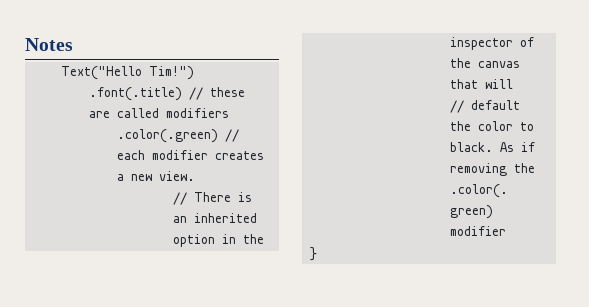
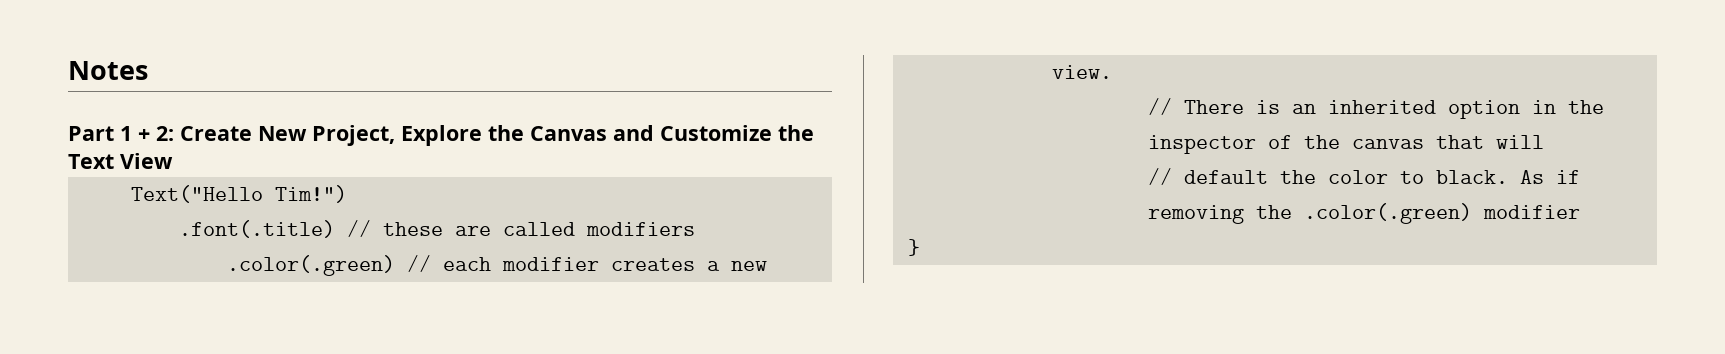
(73, 44) none -> [68,125,814,146] [68,153,173,169] // Part 1 + 2: Create New Project, Explore the Canvas and Customize the Text View

